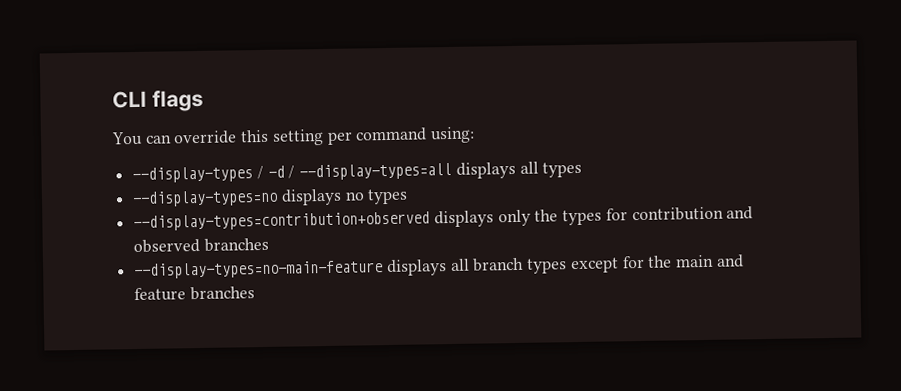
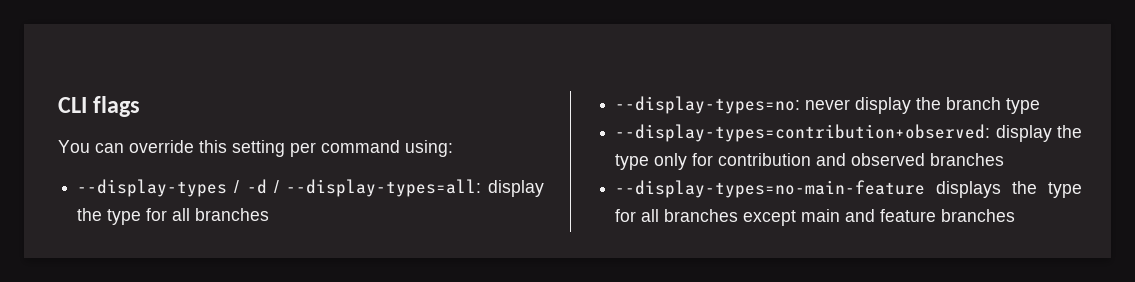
[299,161,583,181] [132,188,409,208] [133,209,603,232] --display-types=all displays all types // --display-types=no displays no types // --display-types=contribution+observed displays only the types -> [285,179,544,197] [77,208,270,225] [615,96,1041,114] [615,124,1082,142] [615,153,688,170] --display-types=all: display the type for all branches // --display-types=no: never display the branch type // --display-types=contribution+observed: display the type only
[450,255,673,274] all branch types except for the -> [1012,181,1082,198] [615,209,797,226] the type for all branches except

